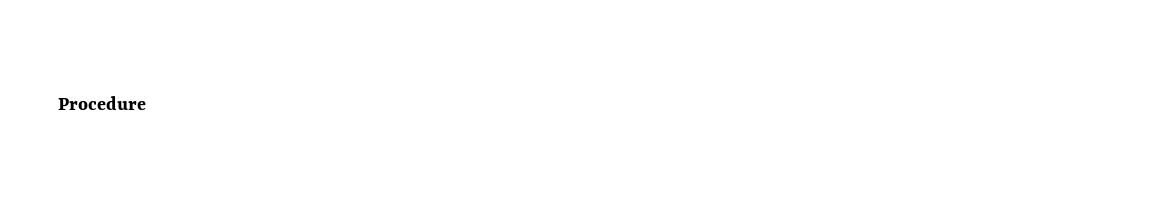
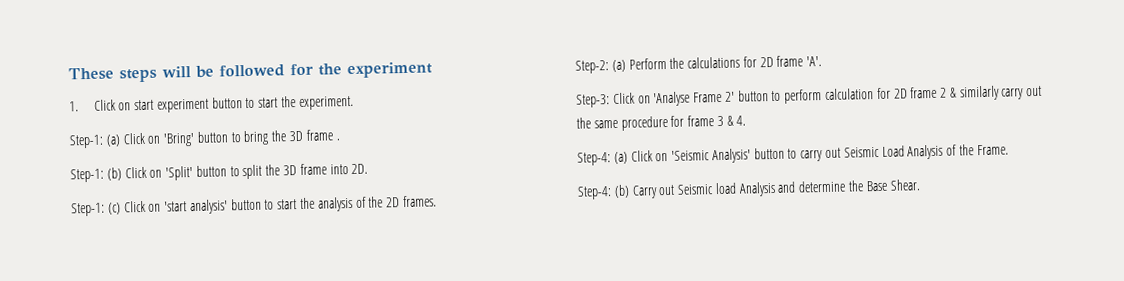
[58,96,146,110] Procedure -> [68,61,433,83] [69,95,354,113] [69,129,340,149] [70,163,369,183] [71,195,437,217] [575,55,823,74] [576,85,1043,108] [576,115,747,131] [577,144,1009,166] [577,179,921,200] These steps will be followed for the experiment // 1. Click on start experiment button to start the experiment. // Step-1: (a) Click on 'Bring' button to bring the 3D frame . // Step-1: (b) Click on 'Split' button to split the 3D frame into 2D. // Step-1: (c) Click on 'start analysis' button to start the analysis of the 2D frames. // Step-2: (a) Perform the calculations for 2D frame 'A'. // Step-3: Click on 'Analyse Frame 2' button to perform calculation for 2D frame 2 & similarly carry out the same procedure for frame 3 & 4. // Step-4: (a) Click on 'Seismic Analysis' button to carry out Seismic Load Analysis of the Frame. // Step-4: (b) Carry out Seismic load Analysis and determine the Base Shear.

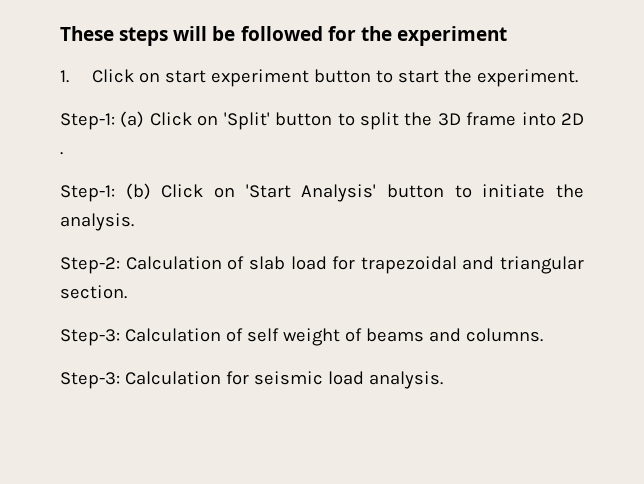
[163,129,340,147] [70,166,163,183] 'Bring' button to bring the 3D frame . // Step-1: (b) Click on -> (219, 120) none
[351,163,369,175] [71,195,437,217] [575,55,823,74] [576,85,1043,108] [576,115,747,131] [577,144,1009,166] [577,179,921,200] 2D. // Step-1: (c) Click on 'start analysis' button to start the analysis of the 2D frames. // Step-2: (a) Perform the calculations for 2D frame 'A'. // Step-3: Click on 'Analyse Frame 2' button to perform calculation for 2D frame 2 & similarly carry out the same procedure for frame 3 & 4. // Step-4: (a) Click on 'Seismic Analysis' button to carry out Seismic Load Analysis of the Frame. // Step-4: (b) Carry out Seismic load Analysis and determine the Base Shear. -> [561,113,585,125] [60,152,63,155] [60,183,584,202] [60,213,134,231] [60,256,584,274] [60,285,127,299] [60,328,543,346] [60,371,443,389] 2D . // Step-1: (b) Click on 'Start Analysis' button to initiate the analysis. // Step-2: Calculation of slab load for trapezoidal and triangular section. // Step-3: Calculation of self weight of beams and columns. // Step-3: Calculation for seismic load analysis.

